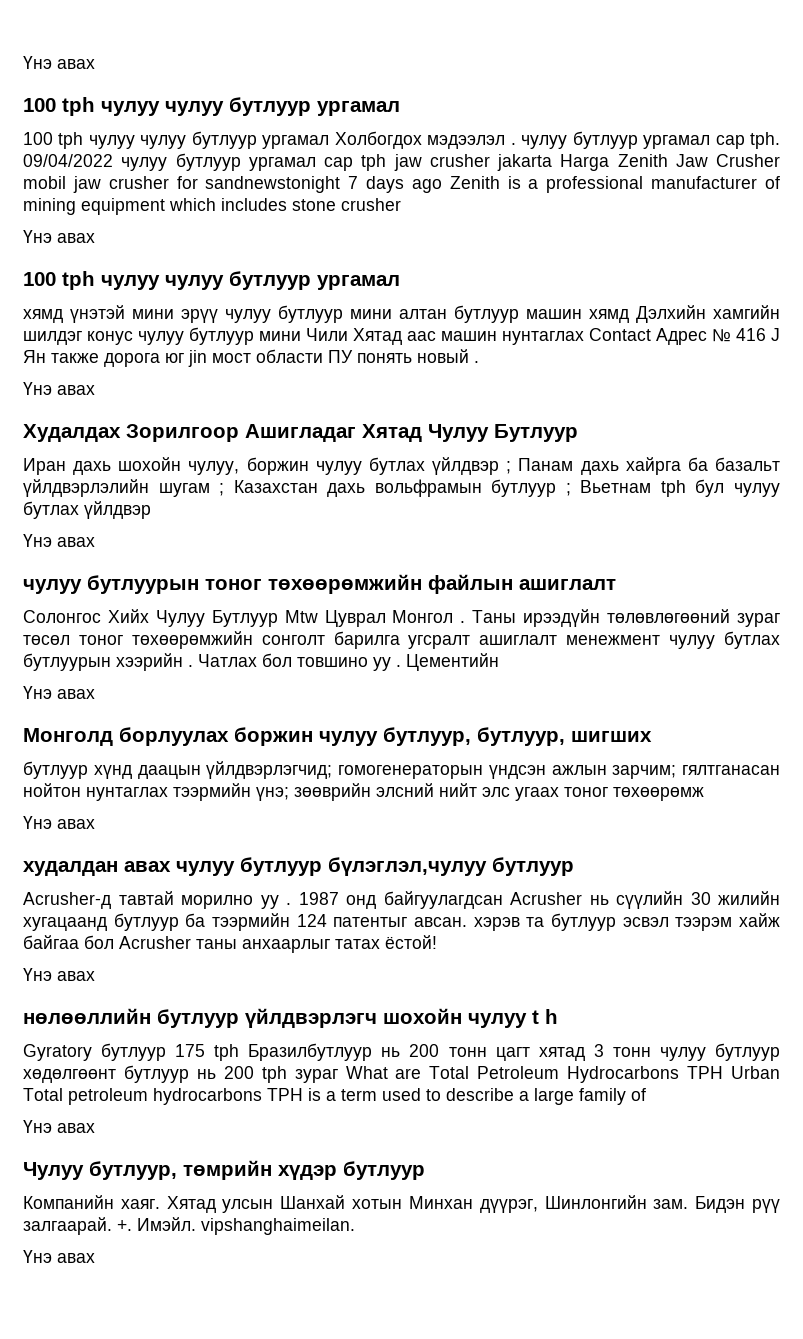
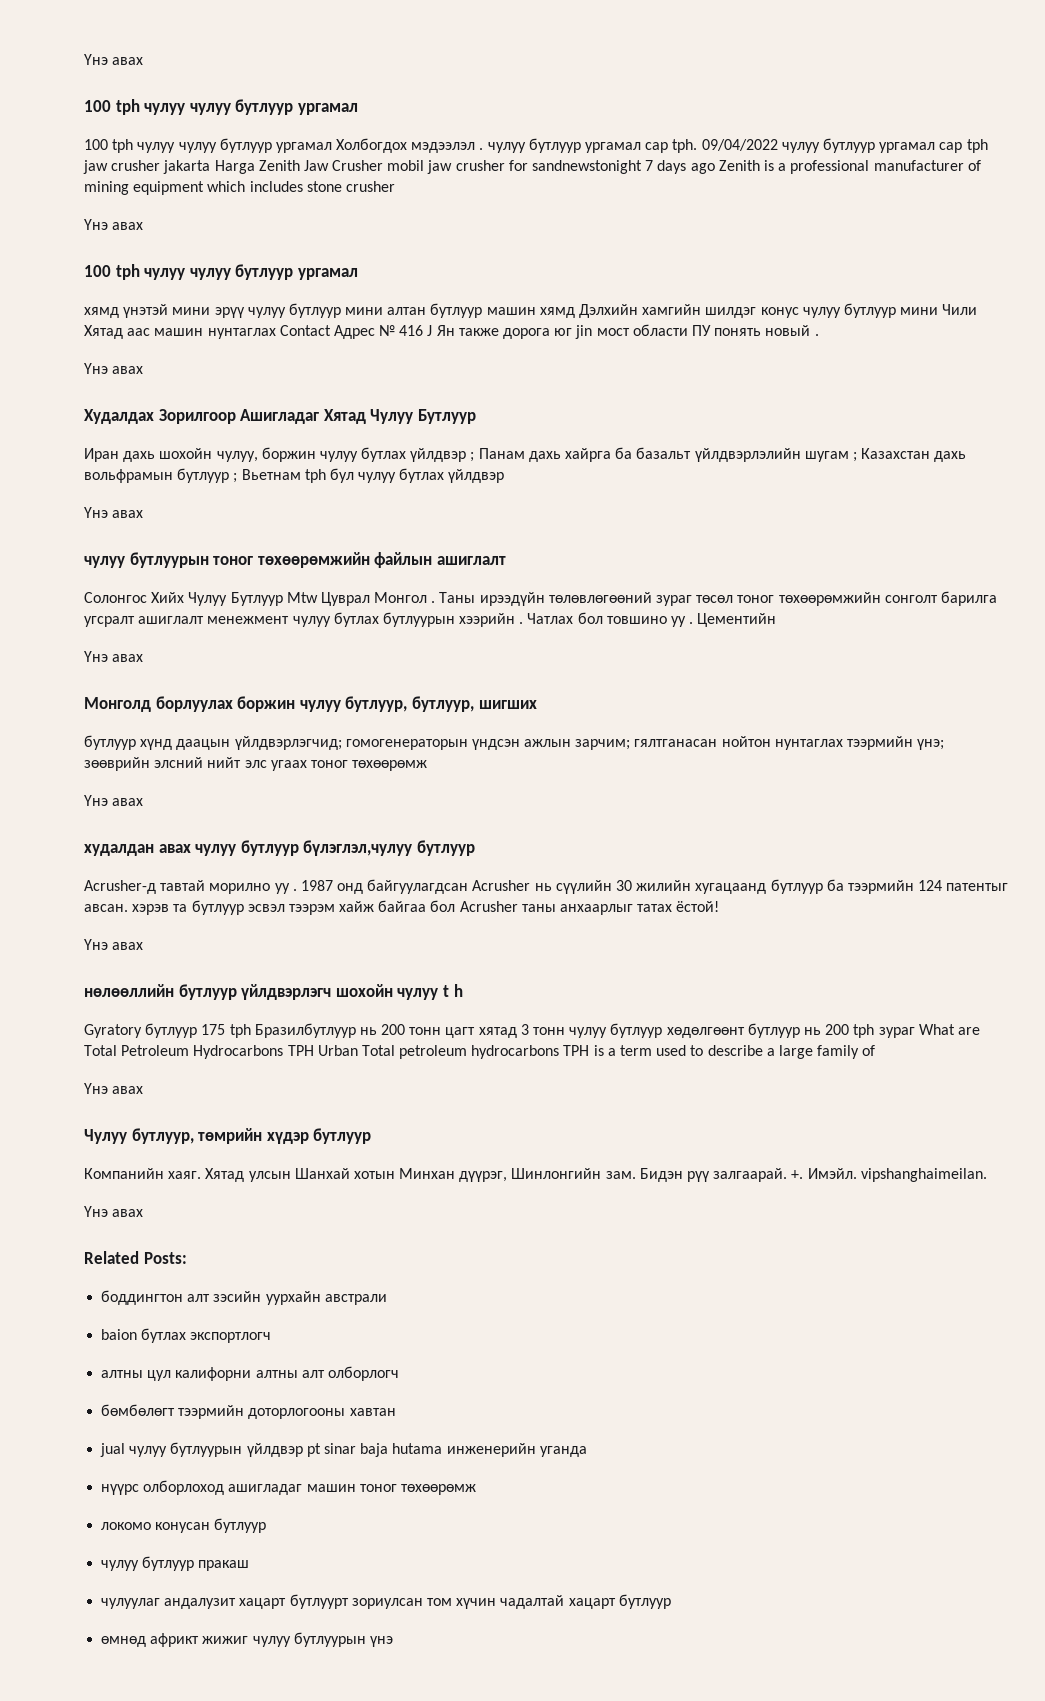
(95, 1258) none -> [84,1251,187,1264] [101,1290,387,1305] [101,1328,272,1343] [101,1366,399,1381] [101,1404,396,1419] [100,1442,587,1457] [101,1480,476,1495] [101,1518,267,1533] [101,1556,250,1571] [101,1594,671,1609] [101,1632,393,1647] // Related Posts: // боддингтон алт зэсийн уурхайн австрали // baion бутлах экспортлогч // алтны цул калифорни алтны алт олборлогч // бөмбөлөгт тээрмийн доторлогооны хавтан // jual чулуу бутлуурын үйлдвэр pt sinar baja hutama инженерийн уганда // нүүрс олборлоход ашигладаг машин тоног төхөөрөмж // локомо конусан бутлуур // чулуу бутлуур пракаш // чулуулаг андалузит хацарт бутлуурт зориулсан том хүчин чадалтай хацарт бутлуур // өмнөд африкт жижиг чулуу бутлуурын үнэ

